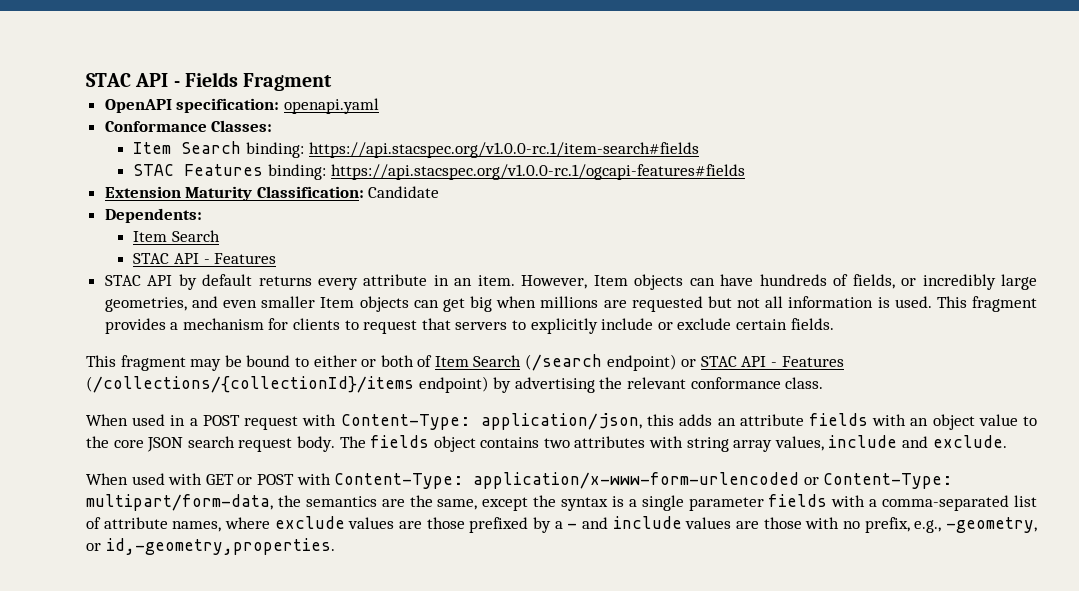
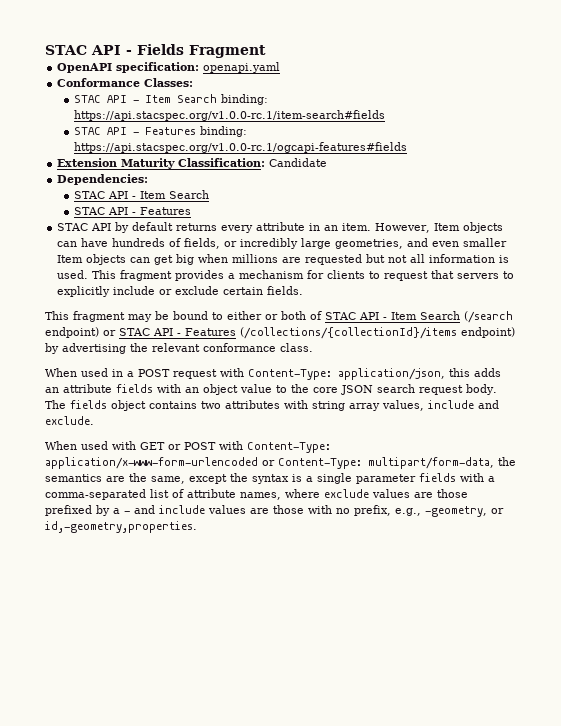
(273, 126) none -> [74,95,140,103] STAC API -
(175, 170) none -> [107,127,140,135] API -
[104,208,202,223] Dependents: // -> [57,174,149,185] [74,191,137,199] Dependencies: // STAC API -
(433, 361) none -> [325,312,387,320] STAC API -

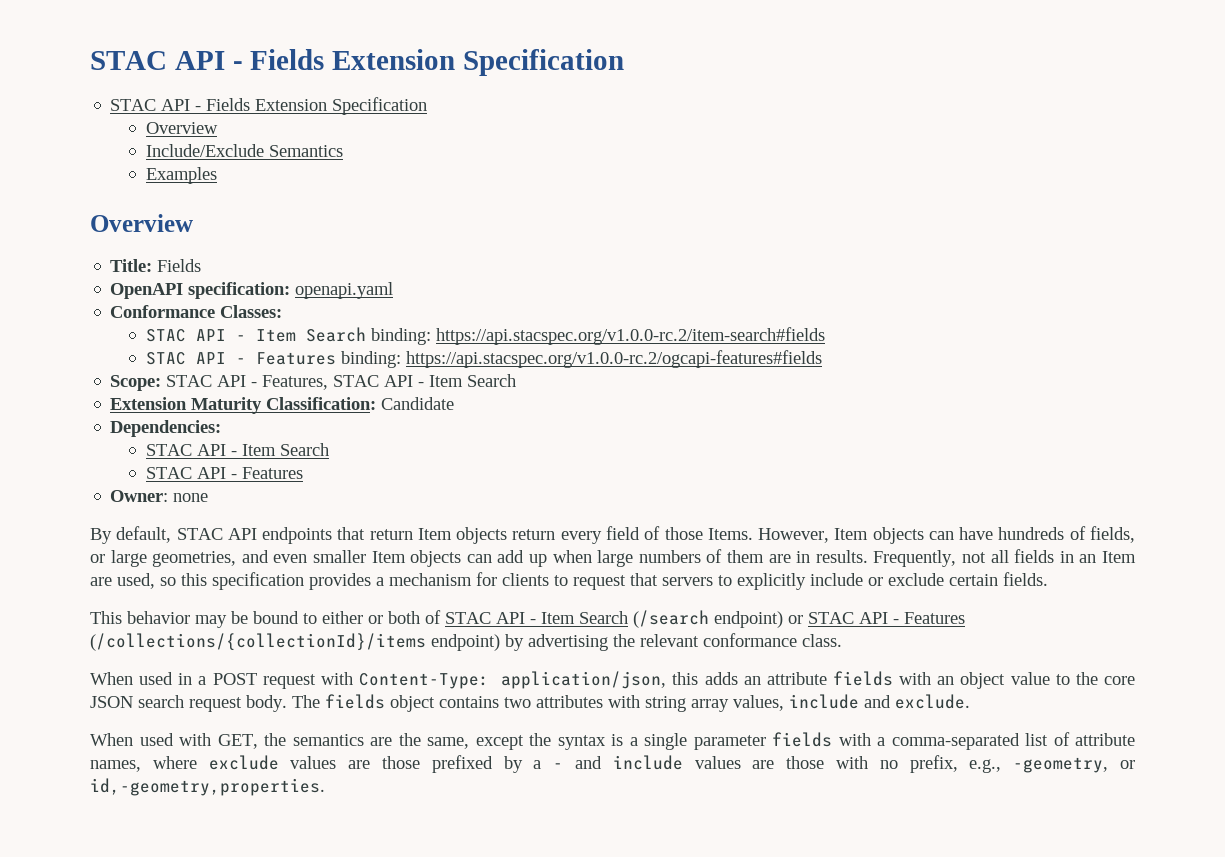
[45,44,266,58] STAC API - Fields Fragment -> [90,49,625,76] [110,97,428,115] [145,122,218,134] [145,144,343,157] [145,167,217,184] [90,214,193,232] [110,259,202,272] STAC API - Fields Extension Specification // STAC API - Fields Extension Specification // Overview // Include/Exclude Semantics // Examples // Overview // Title: Fields
[74,110,386,121] https://api.stacspec.org/v1.0.0-rc.1/item-search#fields -> [435,327,825,345] https://api.stacspec.org/v1.0.0-rc.2/item-search#fields
[74,142,408,153] https://api.stacspec.org/v1.0.0-rc.1/ogcapi-features#fields -> [405,350,822,368] [110,374,517,391] https://api.stacspec.org/v1.0.0-rc.2/ogcapi-features#fields // Scope: STAC API - Features, STAC API - Item Search
[57,222,372,233] STAC API by default returns every attribute in an item. -> [110,490,209,502] [90,526,753,544] Owner: none // By default, STAC API endpoints that return Item objects return every field of those Items.
[240,238,299,249] incredibly -> (105, 558) none
[154,254,510,265] [57,270,173,281] get big when millions are requested but not all information is used. This fragment -> [497,549,1137,567] [90,572,304,590] add up when large numbers of them are in results. Frequently, not all fields in an Item are used, so this specification
[73,311,125,322] fragment -> [127,611,190,624] behavior
[140,441,331,453] [45,457,494,469] GET or POST with Content-Type: application/x-www-form-urlencoded or Content-Type: multipart/form-data, -> [217,734,258,749] GET,

